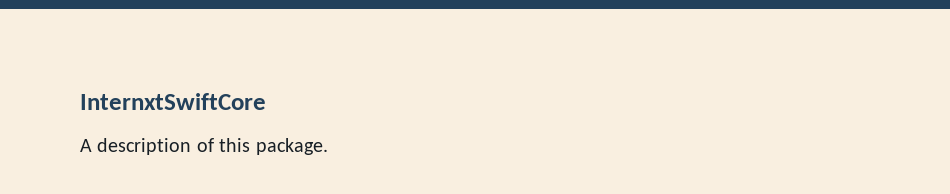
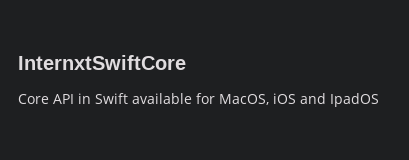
[80,138,328,155] A description of this package. -> [18,93,379,107] Core API in Swift available for MacOS, iOS and IpadOS

